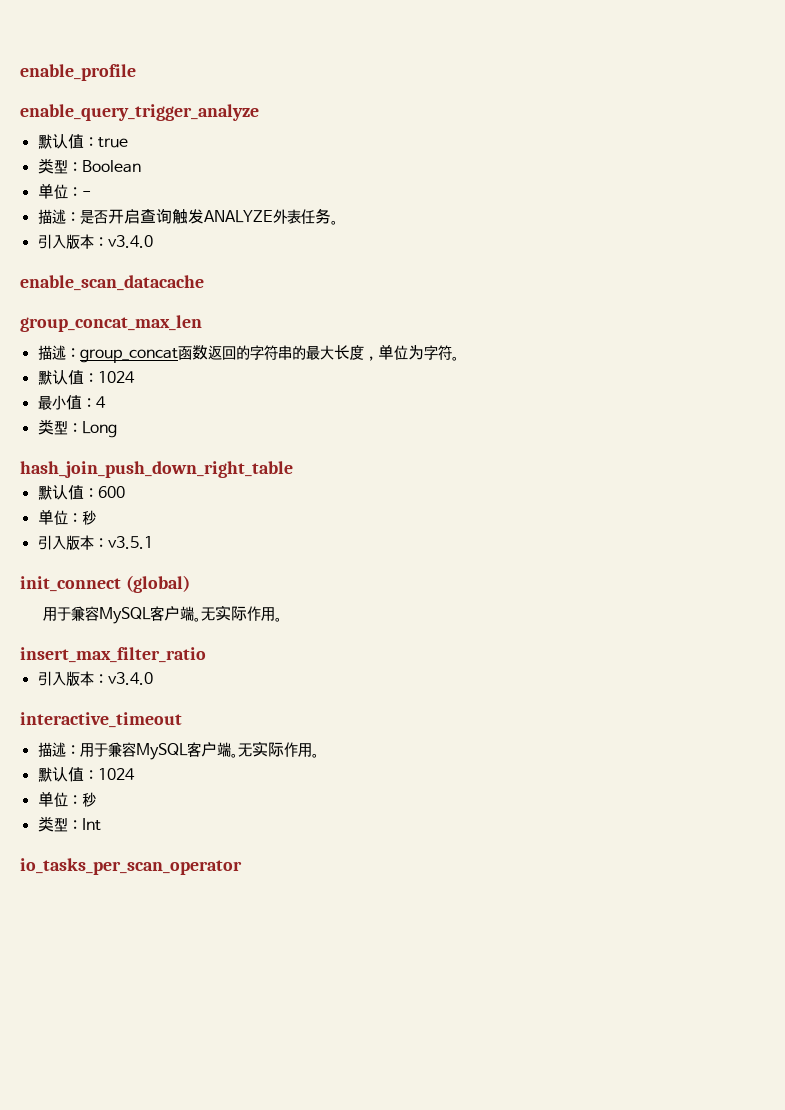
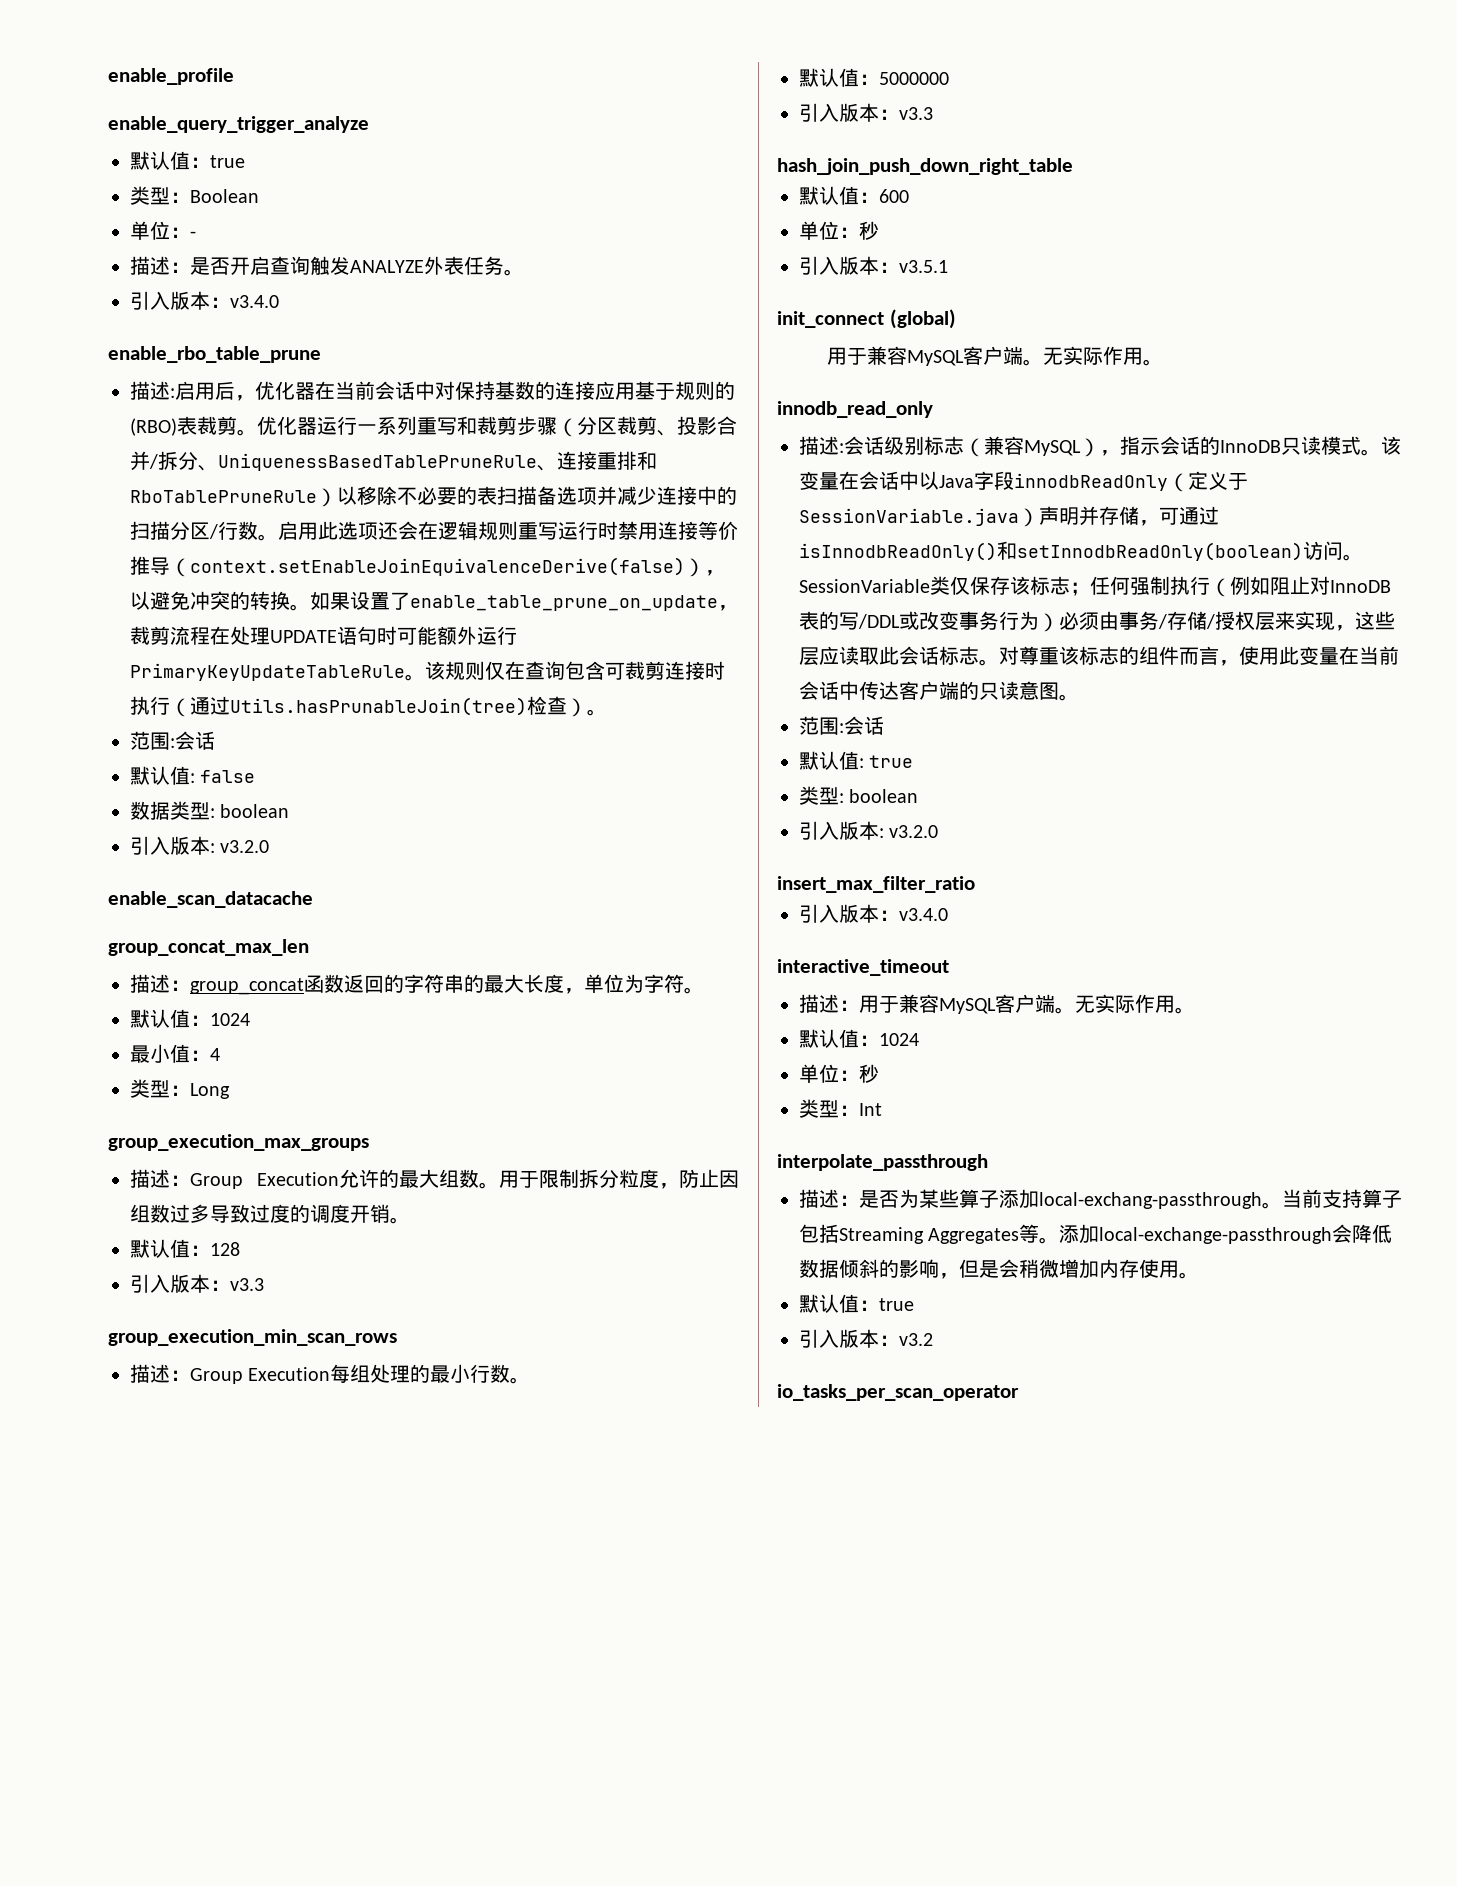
(153, 241) none -> [108,346,321,363] [130,381,735,401] [130,416,737,437] [130,451,657,471] [130,486,737,507] [130,521,738,541] [130,556,725,577] [130,591,738,611] [130,626,517,645] [130,661,725,681] [130,696,607,717] [130,731,215,750] [130,766,256,785] [130,801,290,820] [130,836,270,855] // enable_rbo_table_prune // 描述:启用后，优化器在当前会话中对保持基数的连接应用基于规则的(RBO)表裁剪。优化器运行一系列重写和裁剪步骤（分区裁剪、投影合并/拆分、UniquenessBasedTablePruneRule、连接重排和RboTablePruneRule）以移除不必要的表扫描备选项并减少连接中的扫描分区/行数。启用此选项还会在逻辑规则重写运行时禁用连接等价推导（context.setEnableJoinEquivalenceDerive(false)），以避免冲突的转换。如果设置了enable_table_prune_on_update，裁剪流程在处理UPDATE语句时可能额外运行PrimaryKeyUpdateTableRule。该规则仅在查询包含可裁剪连接时执行（通过Utils.hasPrunableJoin(tree)检查）。 // 范围:会话 // 默认值: false // 数据类型: boolean // 引入版本: v3.2.0
(117, 429) none -> [108,1134,369,1151] [130,1169,739,1189] [130,1204,410,1224] [130,1239,240,1258] [130,1274,264,1293] [108,1329,397,1346] [130,1364,531,1384] [799,68,949,87] [799,103,933,122] // group_execution_max_groups // 描述：Group Execution允许的最大组数。用于限制拆分粒度，防止因组数过多导致过度的调度开销。 // 默认值：128 // 引入版本：v3.3 // group_execution_min_scan_rows // 描述：Group Execution每组处理的最小行数。 // 默认值：5000000 // 引入版本：v3.3
(283, 619) none -> [777,401,933,418] [799,436,1401,457] [799,471,1248,492] [799,506,1219,527] [799,541,1363,561] [799,576,1391,597] [799,611,1395,632] [799,646,1399,666] [799,681,1079,701] [799,716,884,735] [799,751,914,770] [799,786,919,805] [799,821,939,840] // innodb_read_only // 描述:会话级别标志（兼容MySQL），指示会话的InnoDB只读模式。该变量在会话中以Java字段innodbReadOnly（定义于SessionVariable.java）声明并存储，可通过isInnodbReadOnly()和setInnodbReadOnly(boolean)访问。SessionVariable类仅保存该标志；任何强制执行（例如阻止对InnoDB表的写/DDL或改变事务行为）必须由事务/存储/授权层来实现，这些层应读取此会话标志。对尊重该标志的组件而言，使用此变量在当前会话中传达客户端的只读意图。 // 范围:会话 // 默认值: true // 类型: boolean // 引入版本: v3.2.0
(101, 824) none -> [777,1154,988,1171] [799,1189,1402,1209] [799,1224,1393,1244] [799,1259,1199,1279] [799,1294,914,1313] [799,1329,933,1348] // interpolate_passthrough // 描述：是否为某些算子添加local-exchang-passthrough。当前支持算子包括Streaming Aggregates等。添加local-exchange-passthrough会降低数据倾斜的影响，但是会稍微增加内存使用。 // 默认值：true // 引入版本：v3.2

